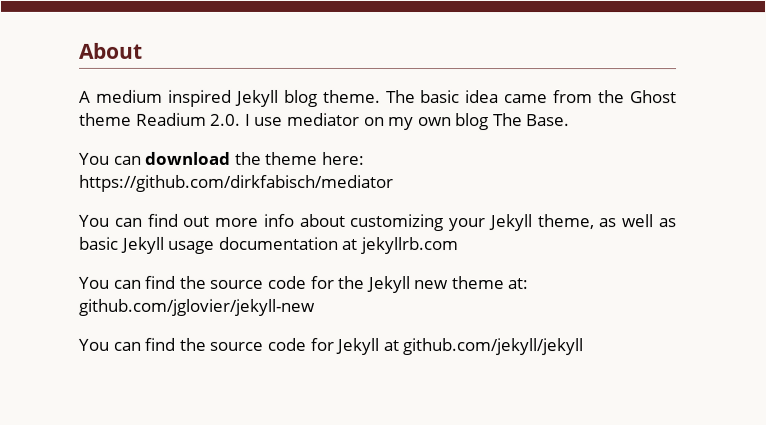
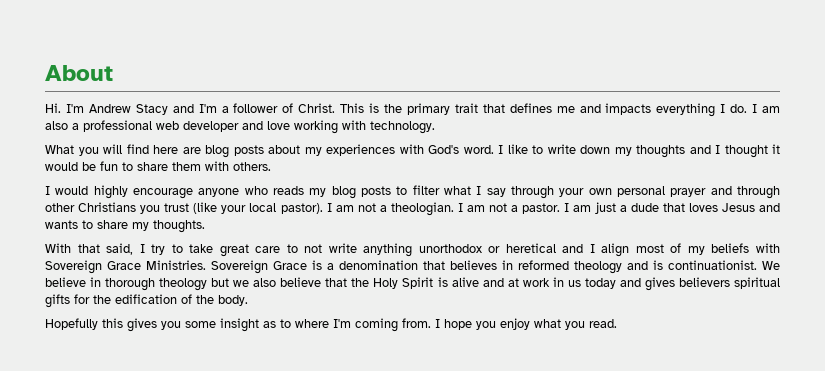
[79,89,677,107] [79,112,571,131] [79,151,365,165] [79,174,394,193] [78,213,676,232] [78,236,458,255] [78,275,529,294] [78,298,315,316] [78,337,584,356] A medium inspired Jekyll blog theme. The basic idea came from the Ghost theme Readium 2.0. I use mediator on my own blog The Base. // You can download the theme here: https://github.com/dirkfabisch/mediator // You can find out more info about customizing your Jekyll theme, as well as basic Jekyll usage documentation at jekyllrb.com // You can find the source code for the Jekyll new theme at: github.com/jglovier/jekyll-new // You can find the source code for Jekyll at github.com/jekyll/jekyll -> [45,103,780,117] [45,120,435,134] [45,144,780,158] [45,161,271,171] [45,185,780,199] [45,202,781,216] [45,220,205,233] [45,243,780,257] [45,260,780,274] [45,277,781,291] [45,294,248,308] [45,318,617,332] Hi. I'm Andrew Stacy and I'm a follower of Christ. This is the primary trait that defines me and impacts everything I do. I am also a professional web developer and love working with technology. // What you will find here are blog posts about my experiences with God's word. I like to write down my thoughts and I thought it would be fun to share them with others. // I would highly encourage anyone who reads my blog posts to filter what I say through your own personal prayer and through other Christians you trust (like your local pastor). I am not a theologian. I am not a pastor. I am just a dude that loves Jesus and wants to share my thoughts. // With that said, I try to take great care to not write anything unorthodox or heretical and I align most of my beliefs with Sovereign Grace Ministries. Sovereign Grace is a denomination that believes in reformed theology and is continuationist. We believe in thorough theology but we also believe that the Holy Spirit is alive and at work in us today and gives believers spiritual gifts for the edification of the body. // Hopefully this gives you some insight as to where I'm coming from. I hope you enjoy what you read.

